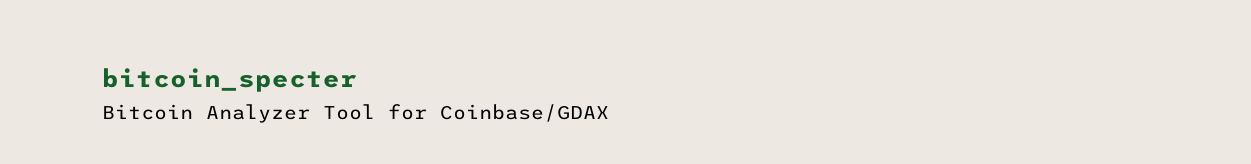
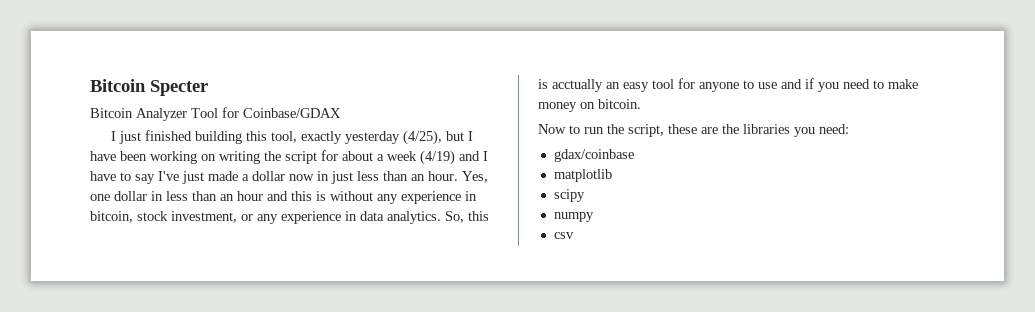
[102,68,357,92] bitcoin_specter -> [90,79,208,96] Bitcoin Specter
(609, 113) none -> [111,130,474,145] [90,150,488,165] [90,171,488,184] [90,191,477,204] [90,211,489,224] [538,78,918,92] [538,99,641,112] [538,124,849,137] [553,149,634,162] [553,169,612,182] [553,189,585,202] [553,212,594,222] [553,232,574,239] // I just finished building this tool, exactly yesterday (4/25), but I have been working on writing the script for about a week (4/19) and I have to say I've just made a dollar now in just less than an hour. Yes, one dollar in less than an hour and this is without any experience in bitcoin, stock investment, or any experience in data analytics. So, this is acctually an easy tool for anyone to use and if you need to make money on bitcoin. // Now to run the script, these are the libraries you need: // gdax/coinbase // matplotlib // scipy // numpy // csv

